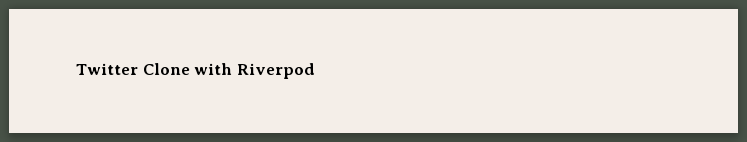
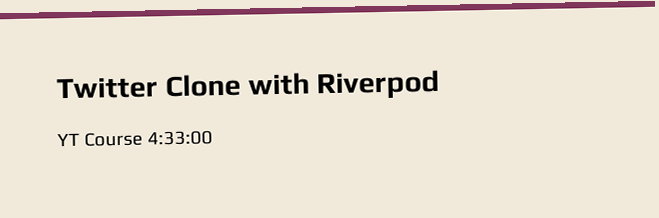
(315, 71) none -> [57,130,213,147] // YT Course 4:33:00

